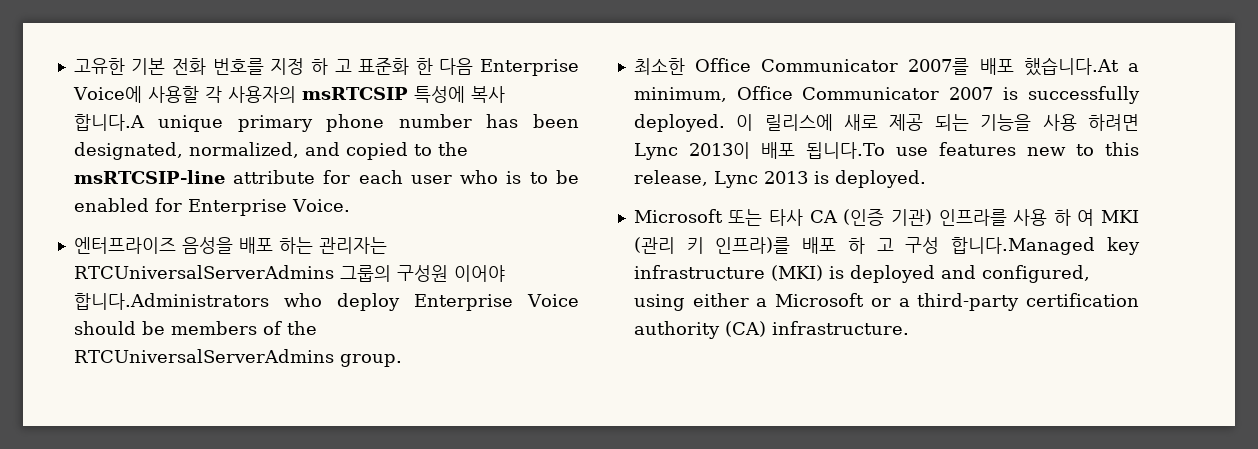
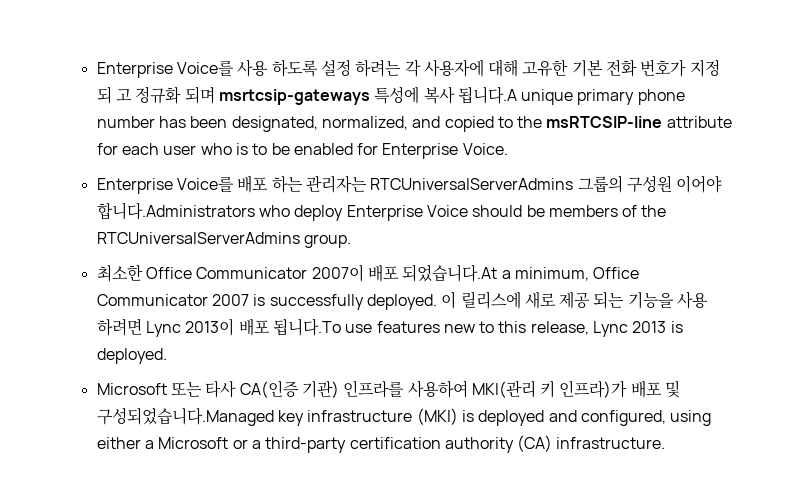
[73,58,579,76] [72,86,408,103] 고유한 기본 전화 번호를 지정 하 고 표준화 한 다음 Enterprise Voice에 사용할 각 사용자의 msRTCSIP -> [96,59,720,78] [96,86,370,105] Enterprise Voice를 사용 하도록 설정 하려는 각 사용자에 대해 고유한 기본 전화 번호가 지정 되 고 정규화 되며 msrtcsip-gateways
[73,114,145,131] 합니다.A -> [457,86,517,104] 됩니다.A
[73,237,233,254] 엔터프라이즈 음성을 -> [96,177,234,194] Enterprise Voice를
[908,57,1119,76] 2007를 배포 했습니다.At -> [311,264,498,282] 2007이 배포 되었습니다.At
[809,209,1139,226] [633,237,1096,255] CA (인증 기관) 인프라를 사용 하 여 MKI (관리 키 인프라)를 배포 하 고 구성 합니다.Managed -> [239,380,681,398] [96,407,274,426] CA(인증 기관) 인프라를 사용하여 MKI(관리 키 인프라)가 배포 및 구성되었습니다.Managed

